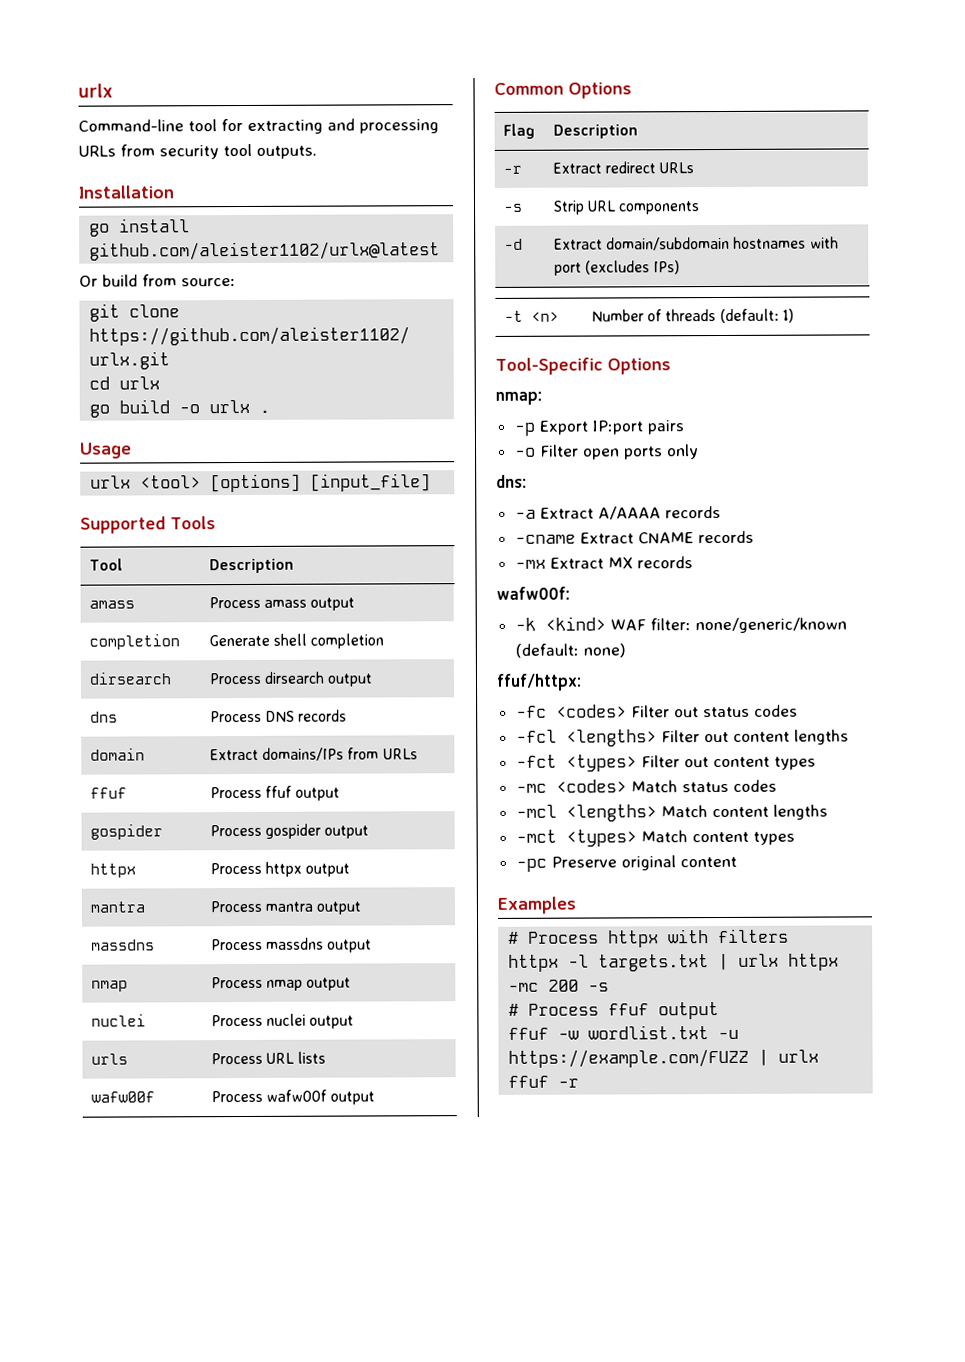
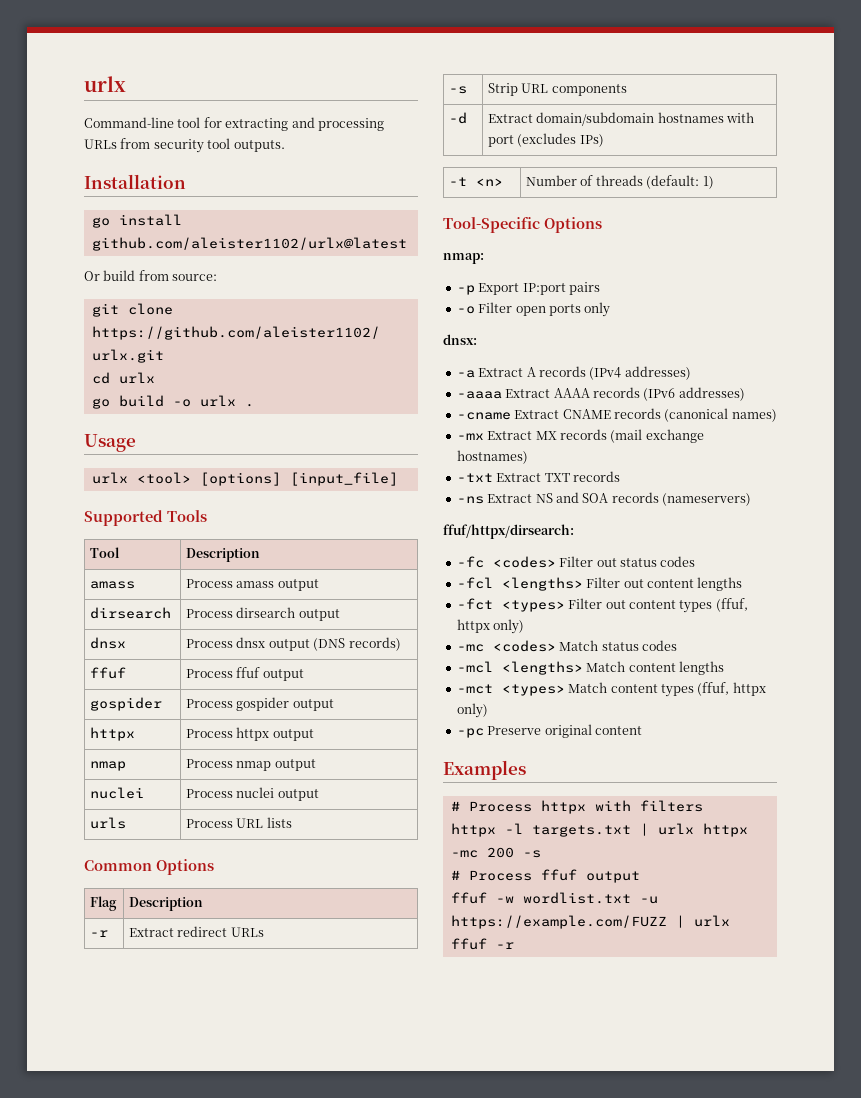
[89,634,181,650] [209,633,385,649] // completion | Generate shell completion -> (319, 585) none
[90,711,119,723] [210,709,348,723] [90,748,146,761] [210,747,418,761] dns | Process DNS records // domain | Extract domains/IPs from URLs -> [90,637,127,649] [186,637,401,651] dnsx | Process dnsx output (DNS records)
[90,901,146,913] [210,900,362,915] [91,939,156,951] [211,937,373,953] // mantra | Process mantra output // massdns | Process massdns output -> (314, 735) none
[91,1091,156,1103] [211,1089,376,1105] // wafw00f | Process wafw00f output -> (292, 822) none
[496,474,527,488] dns: -> [443,334,477,345] dnsx:
[597,506,721,520] A/AAAA records -> [526,366,691,380] [456,387,745,401] A records (IPv4 addresses) // -aaaa Extract AAAA records (IPv6 addresses)
(754, 537) none -> [664,408,777,422] (canonical names)
[496,586,570,600] [514,616,847,634] [514,643,626,658] [496,673,582,691] // wafw00f: // -k <kind> WAF filter: none/generic/known (default: none) // ffuf/httpx: -> [610,429,704,443] [456,450,528,464] [456,471,620,482] [456,492,751,506] [443,524,574,539] (mail exchange hostnames) // -txt Extract TXT records // -ns Extract NS and SOA records (nameservers) // ffuf/httpx/dirsearch:
(816, 763) none -> [715,598,748,612] [456,619,525,634] (ffuf, httpx only)
(795, 838) none -> [697,682,766,696] [456,703,488,718] (ffuf, httpx only)

